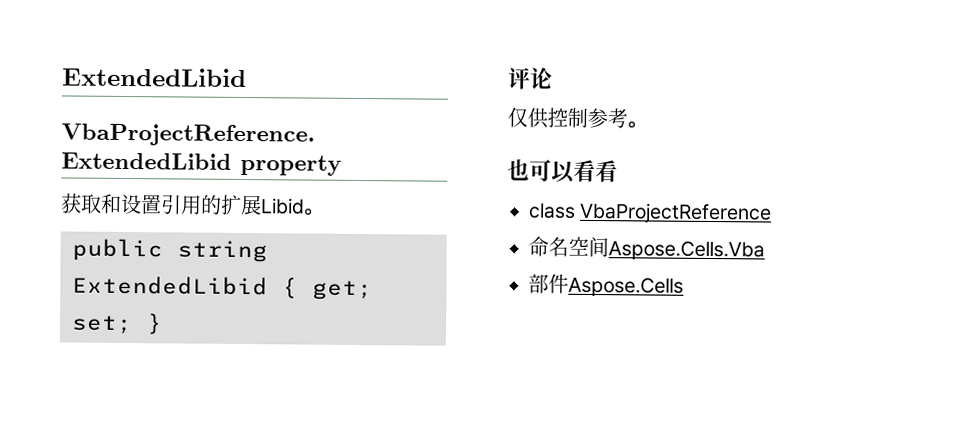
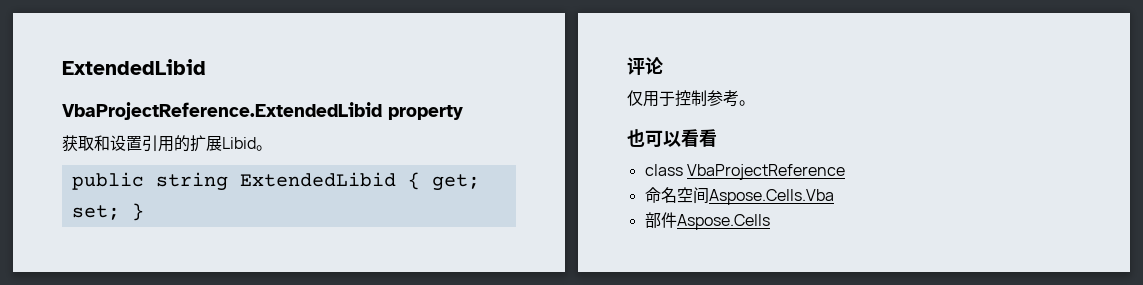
[527,107,549,129] 供 -> [643,91,675,107] 用于

